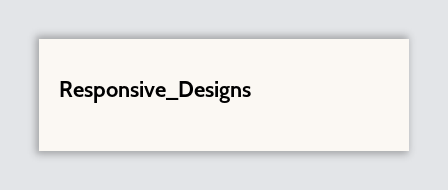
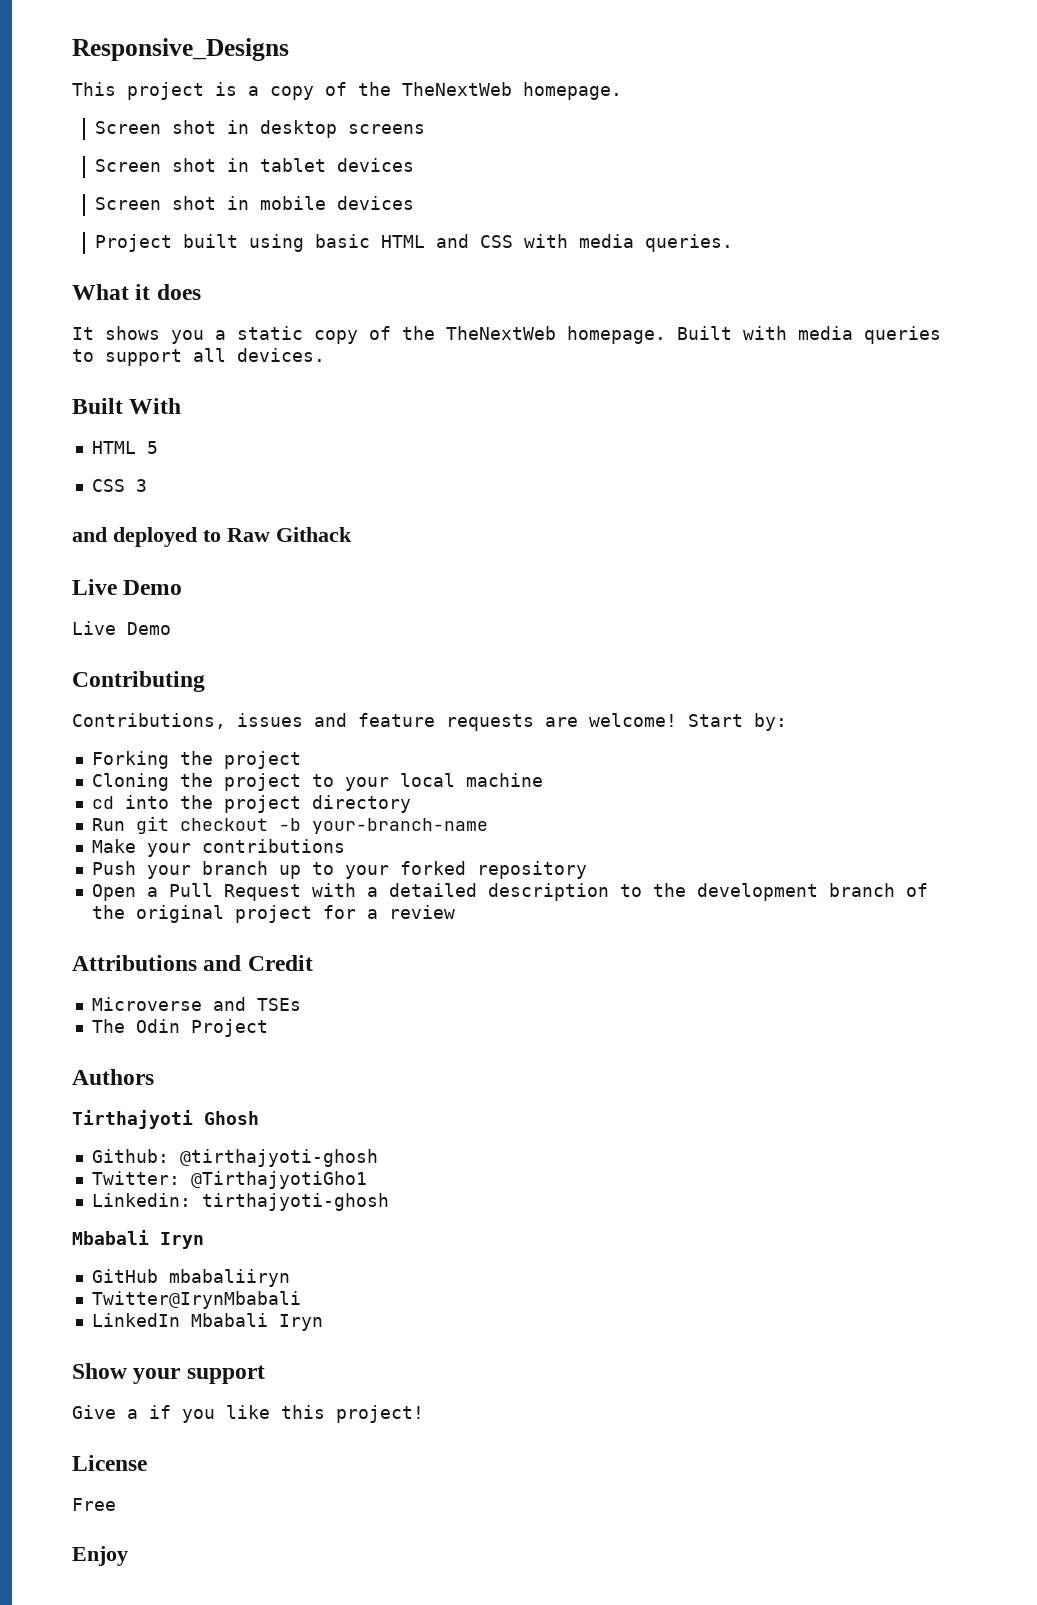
(251, 92) none -> [72,82,622,100] [95,120,426,138] [95,158,415,172] [95,196,415,210] [95,234,734,252] [72,284,201,300] [72,326,941,344] [72,348,325,366] [72,398,182,414] [91,441,158,454] [91,479,147,492] [72,527,352,547] [72,579,183,595] [72,621,171,635] [72,671,205,692] [72,713,787,731] [91,751,301,769] [91,773,543,791] [91,795,411,813] [91,816,488,834] [91,839,345,857] [91,861,587,879] [91,883,928,901] [91,905,455,923] [72,955,313,971] [91,997,301,1011] [91,1019,268,1037] [72,1069,154,1085] [72,1110,259,1129] [91,1149,378,1167] [91,1171,367,1189] [91,1193,389,1211] [72,1230,204,1249] [91,1269,290,1287] [91,1291,301,1309] [91,1313,323,1331] [72,1363,265,1384] [72,1405,424,1423] [72,1455,147,1471] [72,1498,116,1511] [72,1546,128,1566] // This project is a copy of the TheNextWeb homepage. // Screen shot in desktop screens // Screen shot in tablet devices // Screen shot in mobile devices // Project built using basic HTML and CSS with media queries. // What it does // It shows you a static copy of the TheNextWeb homepage. Built with media queries to support all devices. // Built With // HTML 5 // CSS 3 // and deployed to Raw Githack // Live Demo // Live Demo // Contributing // Contributions, issues and feature requests are welcome! Start by: // Forking the project // Cloning the project to your local machine // cd into the project directory // Run git checkout -b your-branch-name // Make your contributions // Push your branch up to your forked repository // Open a Pull Request with a detailed description to the development branch of the original project for a review // Attributions and Credit // Microverse and TSEs // The Odin Project // Authors // Tirthajyoti Ghosh // Github: @tirthajyoti-ghosh // Twitter: @TirthajyotiGho1 // Linkedin: tirthajyoti-ghosh // Mbabali Iryn // GitHub mbabaliiryn // Twitter@IrynMbabali // LinkedIn Mbabali Iryn // Show your support // Give a if you like this project! // License // Free // Enjoy

